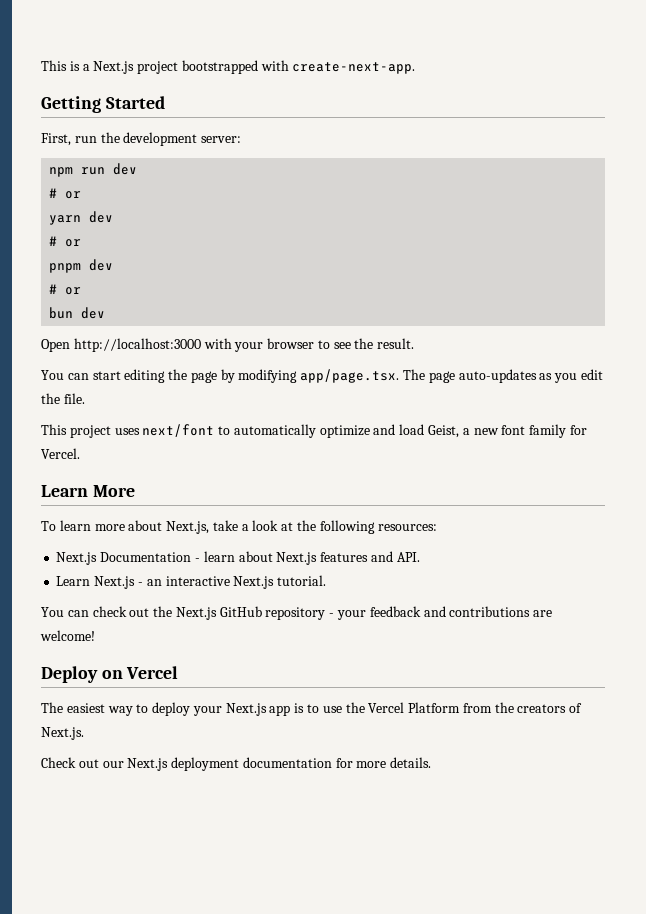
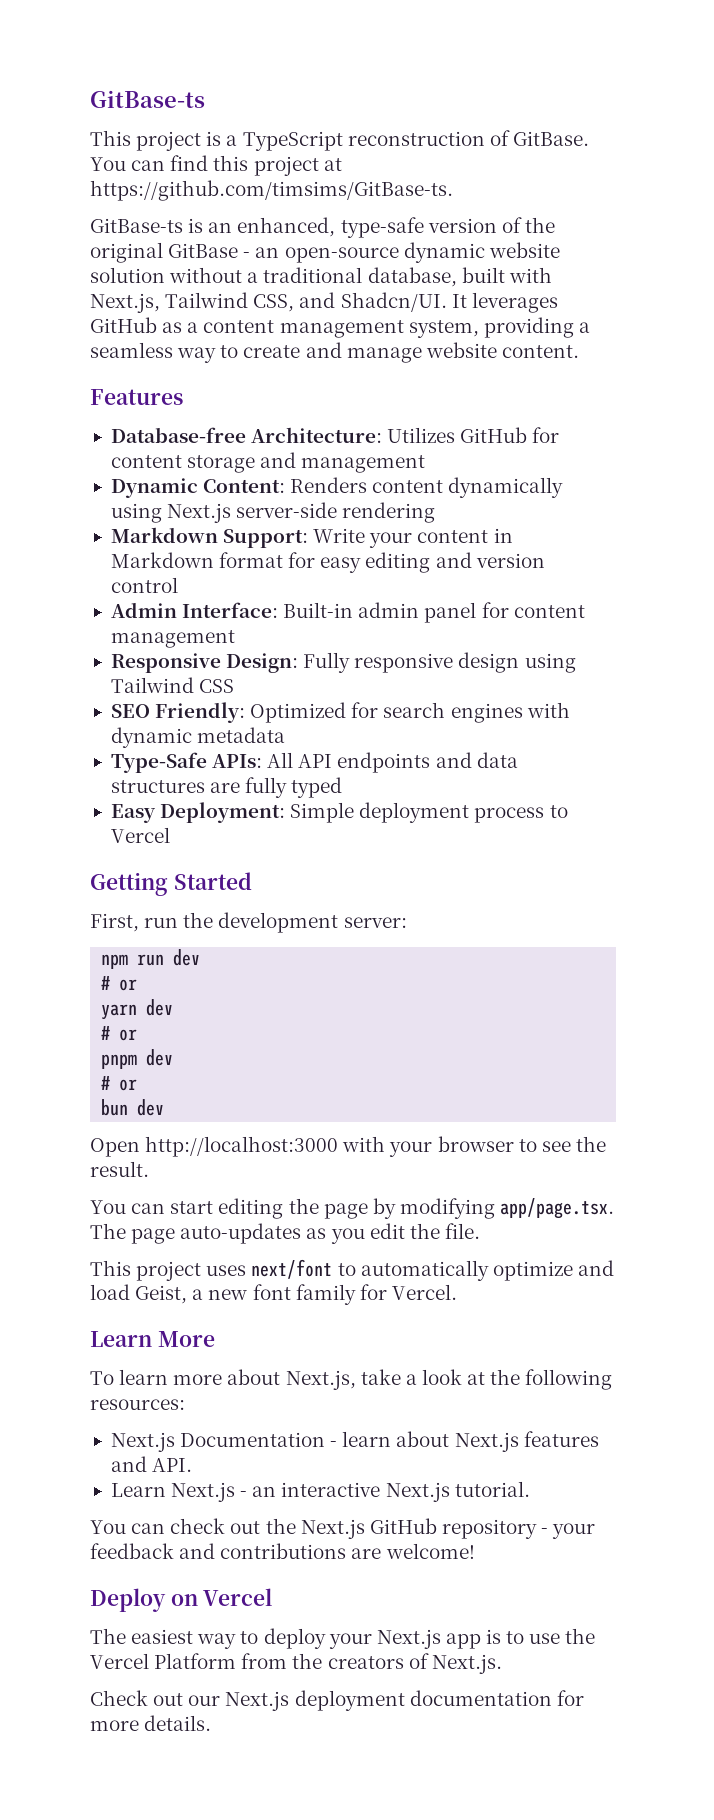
[41,60,416,74] This is a Next.js project bootstrapped with create-next-app. -> [90,90,205,108] [90,130,589,151] [90,155,342,176] [90,180,453,201] [90,217,555,238] [90,242,560,263] [90,267,552,287] [90,292,558,313] [90,317,590,338] [90,342,579,363] [90,389,183,405] [110,427,560,443] [110,452,426,473] [110,477,564,498] [110,502,436,523] [110,527,513,548] [110,552,545,573] [110,577,178,593] [110,602,585,623] [110,630,235,648] [110,652,576,673] [110,677,235,693] [110,702,570,723] [110,727,286,748] [110,752,518,773] [110,777,343,798] [110,802,568,823] [110,827,170,843] GitBase-ts // This project is a TypeScript reconstruction of GitBase. You can find this project at https://github.com/timsims/GitBase-ts. // GitBase-ts is an enhanced, type-safe version of the original GitBase - an open-source dynamic website solution without a traditional database, built with Next.js, Tailwind CSS, and Shadcn/UI. It leverages GitHub as a content management system, providing a seamless way to create and manage website content. // Features // Database-free Architecture: Utilizes GitHub for content storage and management // Dynamic Content: Renders content dynamically using Next.js server-side rendering // Markdown Support: Write your content in Markdown format for easy editing and version control // Admin Interface: Built-in admin panel for content management // Responsive Design: Fully responsive design using Tailwind CSS // SEO Friendly: Optimized for search engines with dynamic metadata // Type-Safe APIs: All API endpoints and data structures are fully typed // Easy Deployment: Simple deployment process to Vercel

